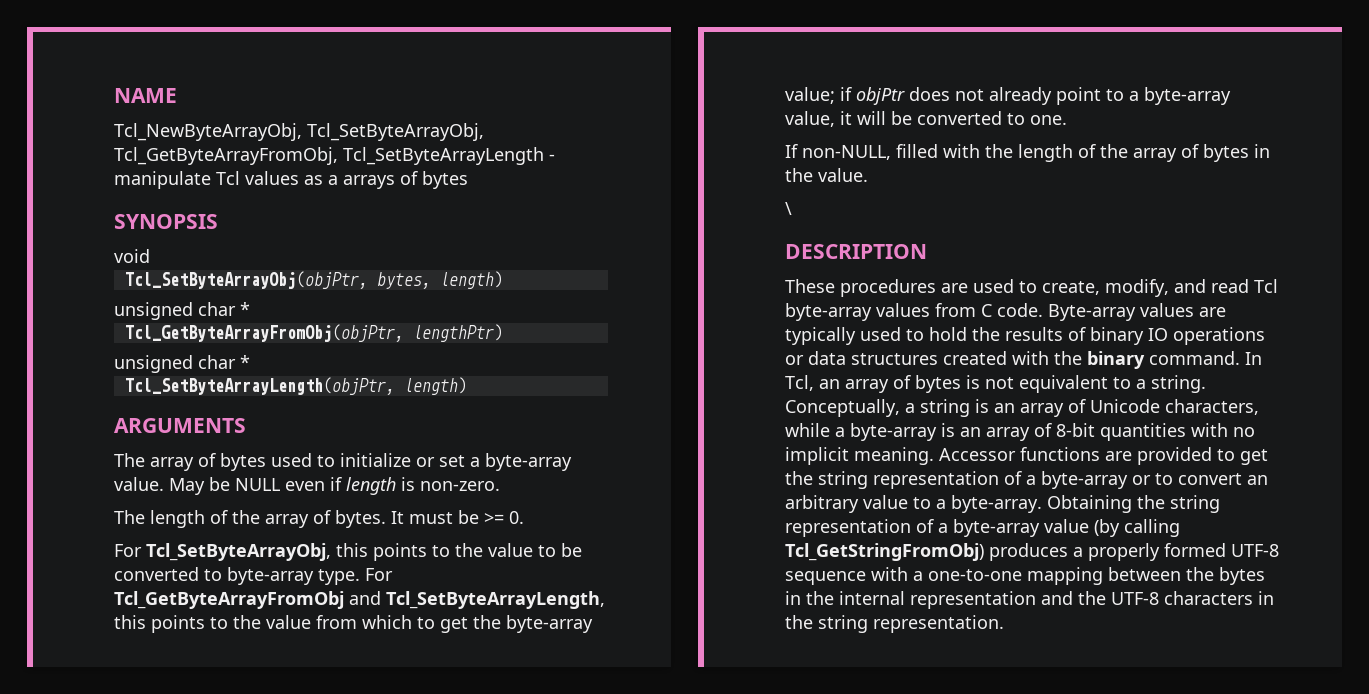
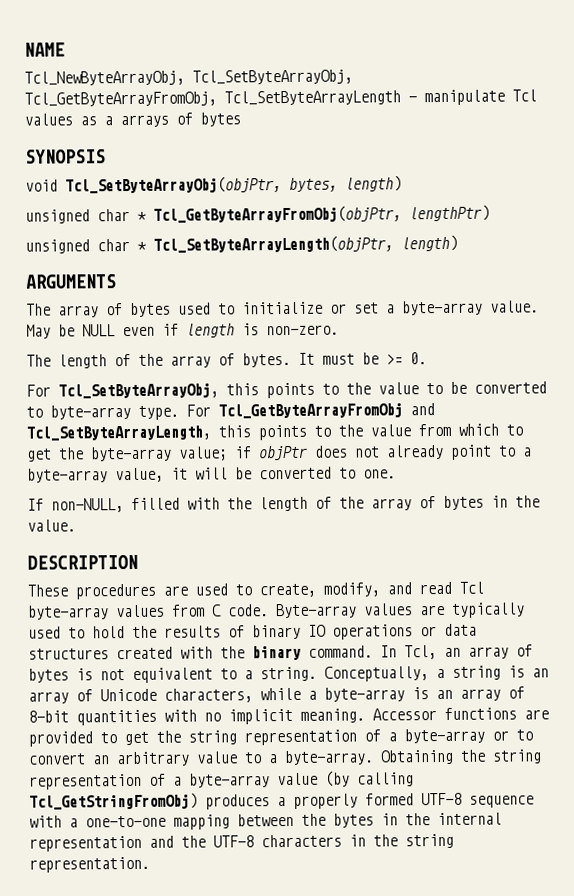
(150, 256) // -> (58, 185) none
(250, 309) // -> (147, 216) none
(250, 362) // -> (147, 246) none
[785,202,792,215] // \ -> (76, 525) none

